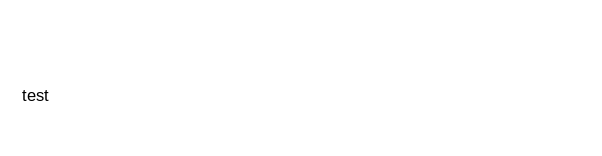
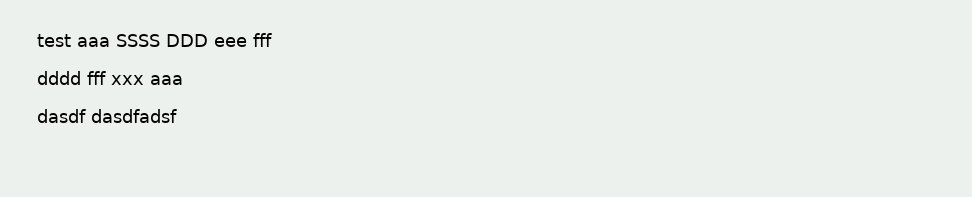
(49, 95) none -> [77,33,272,47] [37,71,183,85] [37,109,177,123] aaa SSSS DDD eee fff // dddd fff xxx aaa // dasdf dasdfadsf

